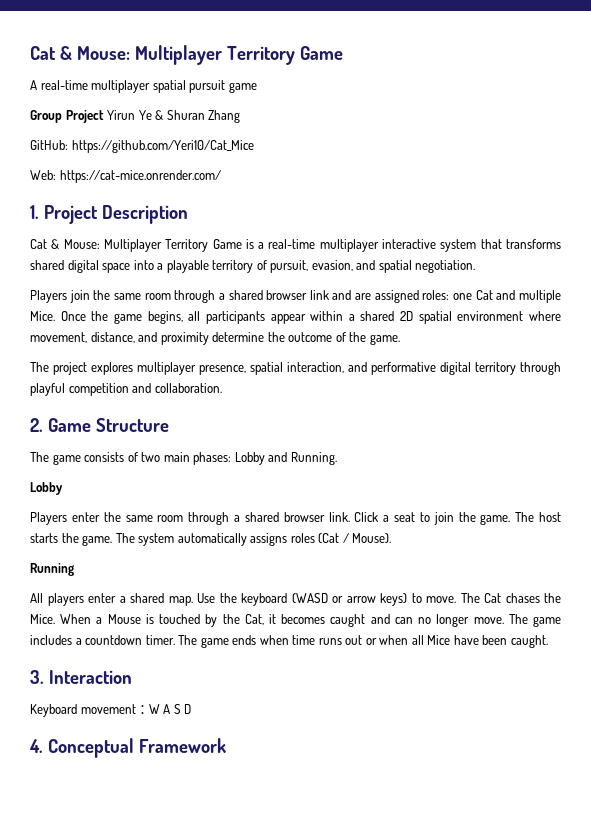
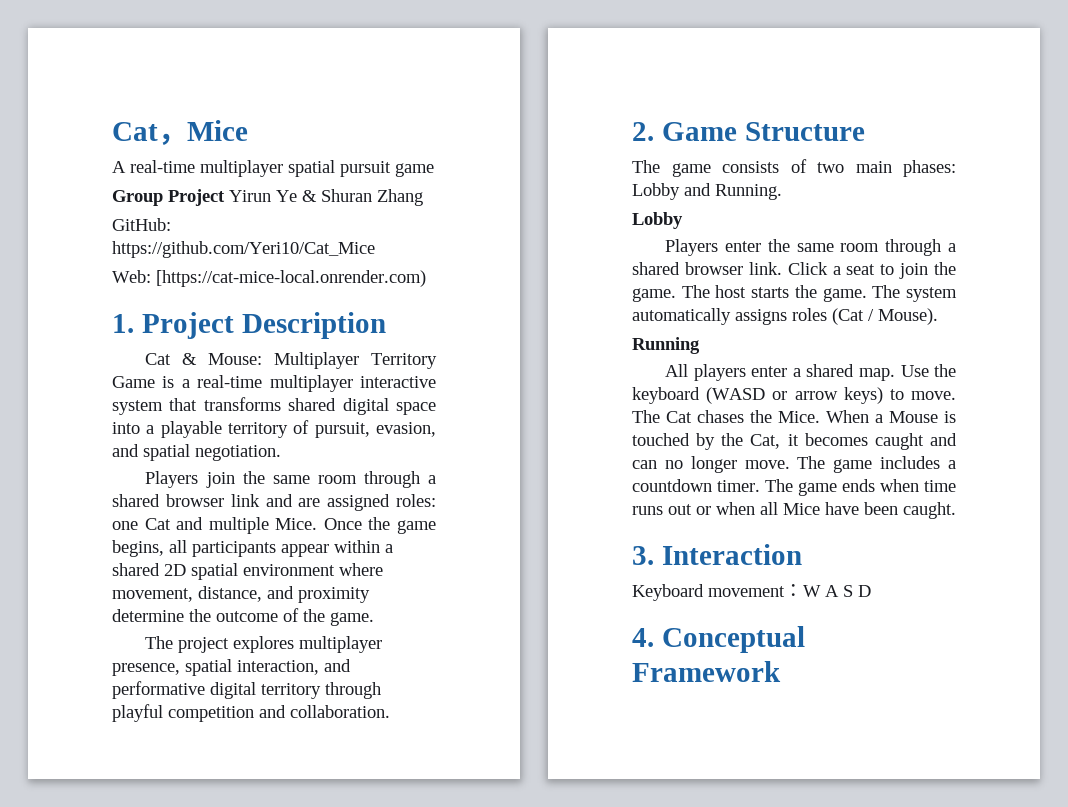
[30,45,343,65] Cat & Mouse: Multiplayer Territory Game -> [112,120,248,146] Cat，Mice
[59,170,222,183] https://cat-mice.onrender.com/ -> [156,270,426,287] [https://cat-mice-local.onrender.com)

